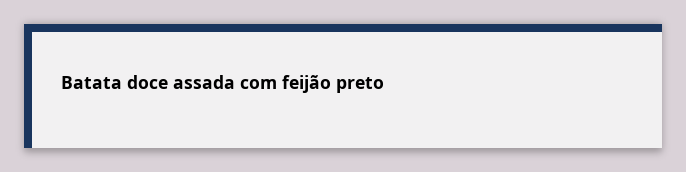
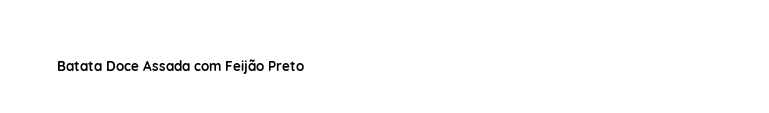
[127,75,384,93] doce assada com feijão preto -> [106,59,304,74] Doce Assada com Feijão Preto

